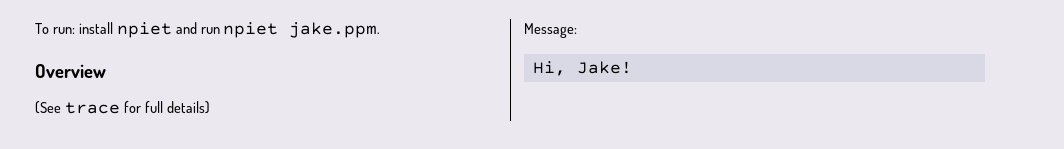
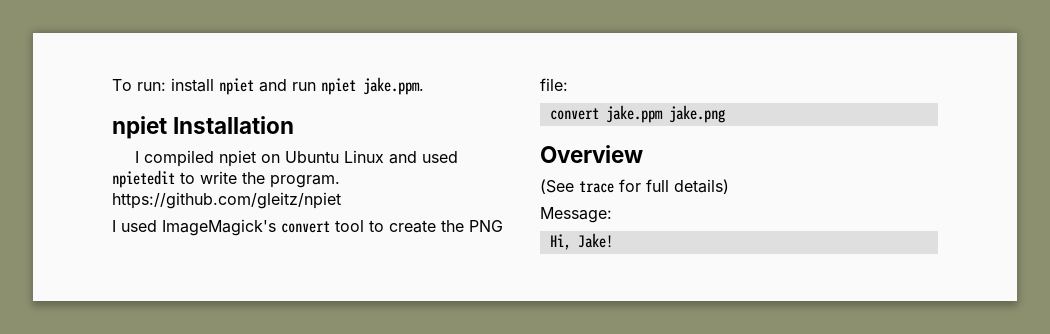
(381, 30) none -> [112,116,295,139] [134,150,458,167] [112,170,340,188] [112,192,341,209] [112,219,503,236] [540,78,568,91] [549,105,725,123] // npiet Installation // I compiled npiet on Ubuntu Linux and used npietedit to write the program. https://github.com/gleitz/npiet // I used ImageMagick's convert tool to create the PNG file: // convert jake.ppm jake.png

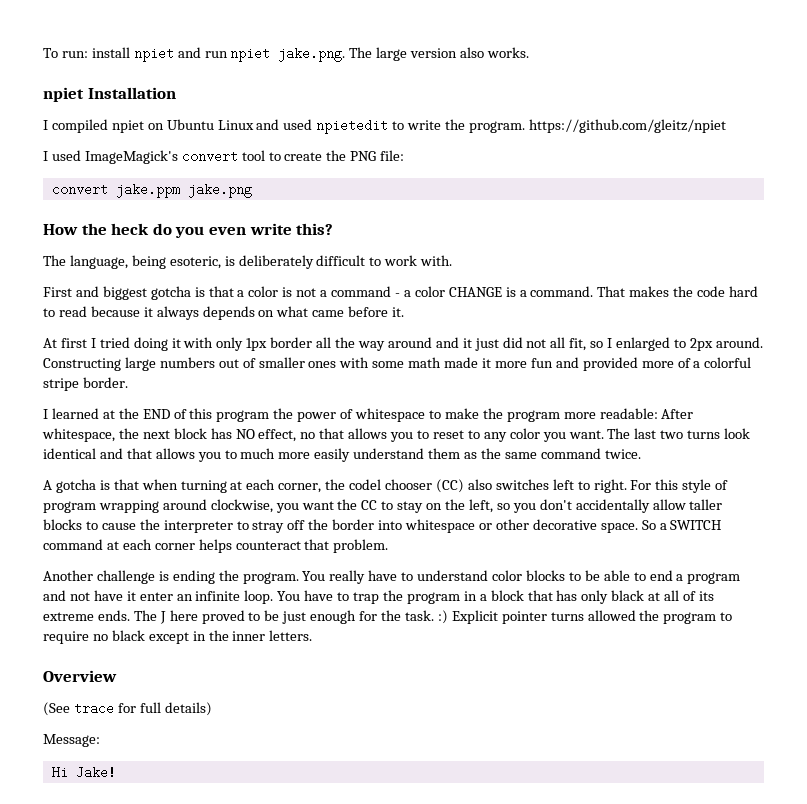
[363,77,424,95] jake.ppm. -> [278,47,530,62] jake.png. The large version also works.
(725, 114) none -> [43,223,334,238] [43,255,453,269] [43,286,759,300] [43,306,405,320] [43,337,763,351] [43,357,752,371] [43,377,128,391] [43,408,694,422] [42,428,751,442] [43,448,641,462] [43,479,729,493] [43,499,723,513] [43,519,722,533] [43,539,389,553] [43,570,741,584] [43,590,714,604] [43,610,733,624] [43,630,313,644] // How the heck do you even write this? // The language, being esoteric, is deliberately difficult to work with. // First and biggest gotcha is that a color is not a command - a color CHANGE is a command. That makes the code hard to read because it always depends on what came before it. // At first I tried doing it with only 1px border all the way around and it just did not all fit, so I enlarged to 2px around. Constructing large numbers out of smaller ones with some math made it more fun and provided more of a colorful stripe border. // I learned at the END of this program the power of whitespace to make the program more readable: After whitespace, the next block has NO effect, no that allows you to reset to any color you want. The last two turns look identical and that allows you to much more easily understand them as the same command twice. // A gotcha is that when turning at each corner, the codel chooser (CC) also switches left to right. For this style of program wrapping around clockwise, you want the CC to stay on the left, so you don't accidentally allow taller blocks to cause the interpreter to stray off the border into whitespace or other decorative space. So a SWITCH command at each corner helps counteract that problem. // Another challenge is ending the program. You really have to understand color blocks to be able to end a program and not have it enter an infinite loop. You have to trap the program in a block that has only black at all of its extreme ends. The J here proved to be just enough for the task. :) Explicit pointer turns allowed the program to require no black except in the inner letters.
[549,234,571,250] Hi, -> [51,766,68,779] Hi

